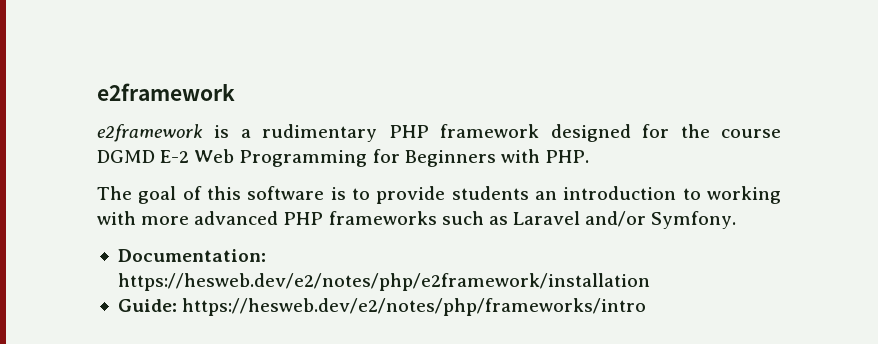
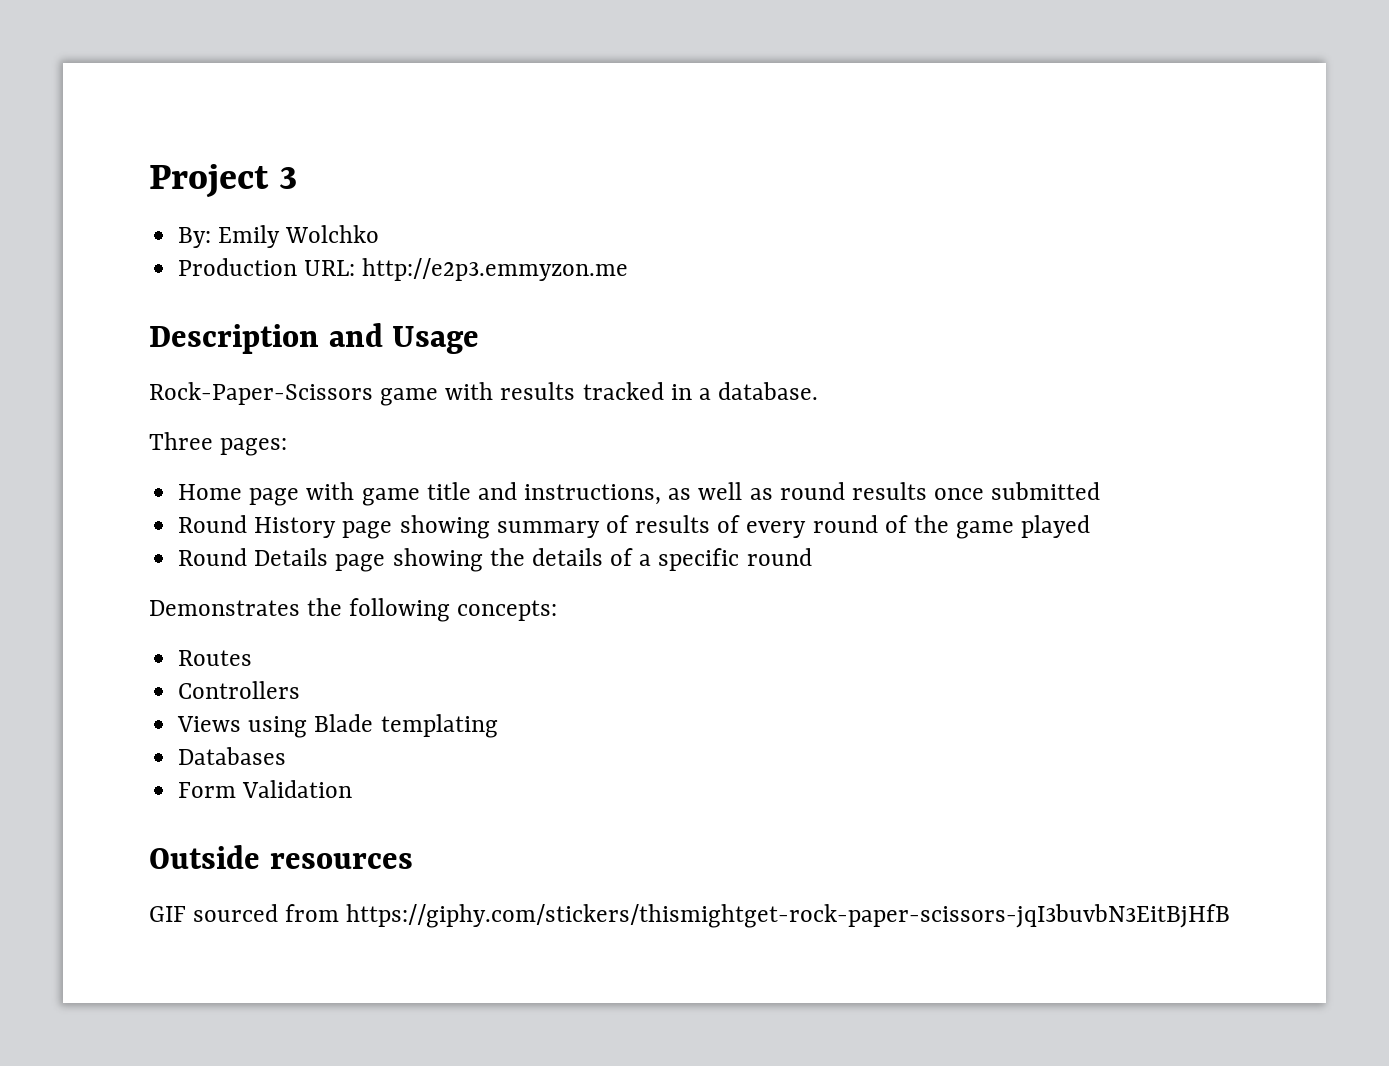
[97,83,235,101] [97,124,782,142] [97,149,589,167] [97,186,781,204] [97,211,737,229] [117,249,266,262] [117,273,650,291] [117,298,647,316] e2framework // e2framework is a rudimentary PHP framework designed for the course DGMD E-2 Web Programming for Beginners with PHP. // The goal of this software is to provide students an introduction to working with more advanced PHP frameworks such as Laravel and/or Symfony. // Documentation: https://hesweb.dev/e2/notes/php/e2framework/installation // Guide: https://hesweb.dev/e2/notes/php/frameworks/intro -> [149,164,298,198] [178,225,380,248] [178,258,629,281] [149,323,480,354] [149,382,819,406] [149,432,288,456] [178,482,1101,506] [178,515,1091,539] [178,548,812,572] [149,598,558,622] [178,650,253,666] [178,681,301,699] [177,714,498,738] [178,747,287,765] [178,780,353,798] [149,845,413,869] [149,904,1231,928] Project 3 // By: Emily Wolchko // Production URL: http://e2p3.emmyzon.me // Description and Usage // Rock-Paper-Scissors game with results tracked in a database. // Three pages: // Home page with game title and instructions, as well as round results once submitted // Round History page showing summary of results of every round of the game played // Round Details page showing the details of a specific round // Demonstrates the following concepts: // Routes // Controllers // Views using Blade templating // Databases // Form Validation // Outside resources // GIF sourced from https://giphy.com/stickers/thismightget-rock-paper-scissors-jqI3buvbN3EitBjHfB

